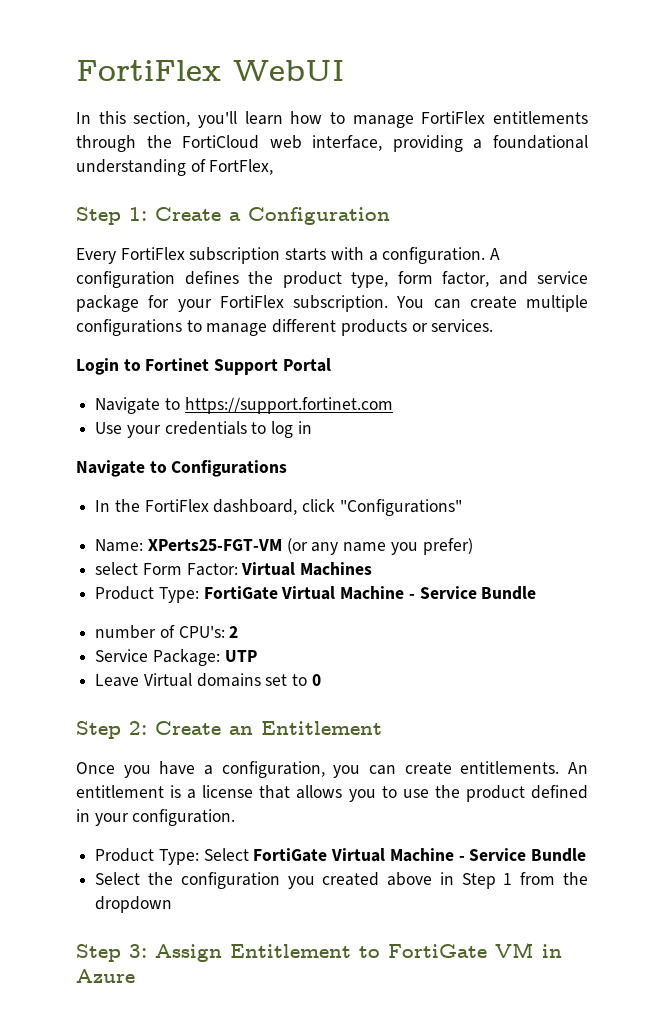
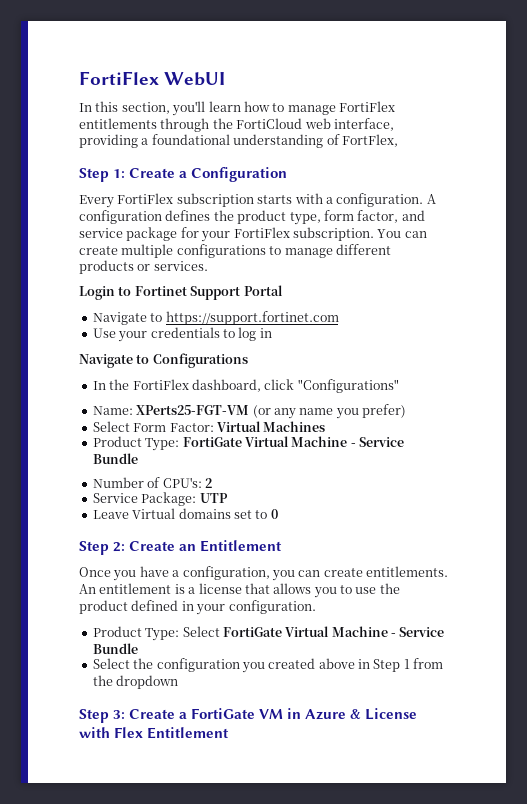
[95,562,139,575] select -> [92,421,130,432] Select
[95,625,157,639] number -> [92,477,144,488] Number
[155,944,380,962] Assign Entitlement to -> [129,709,188,719] Create a
(135, 976) none -> [350,708,418,720] [79,727,230,739] & License with Flex Entitlement

